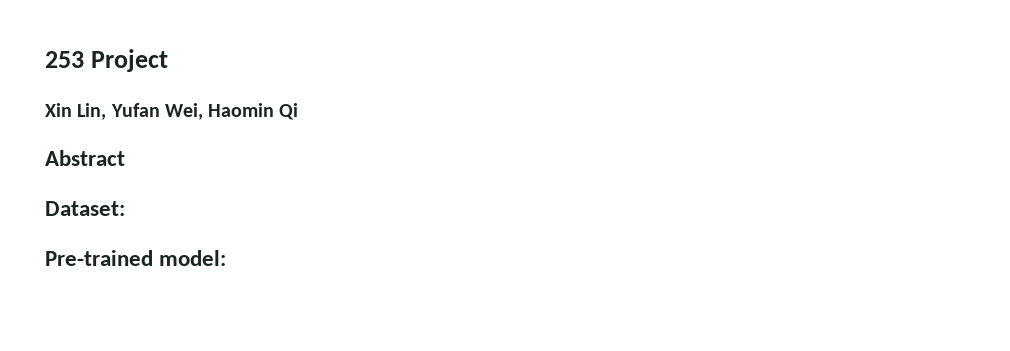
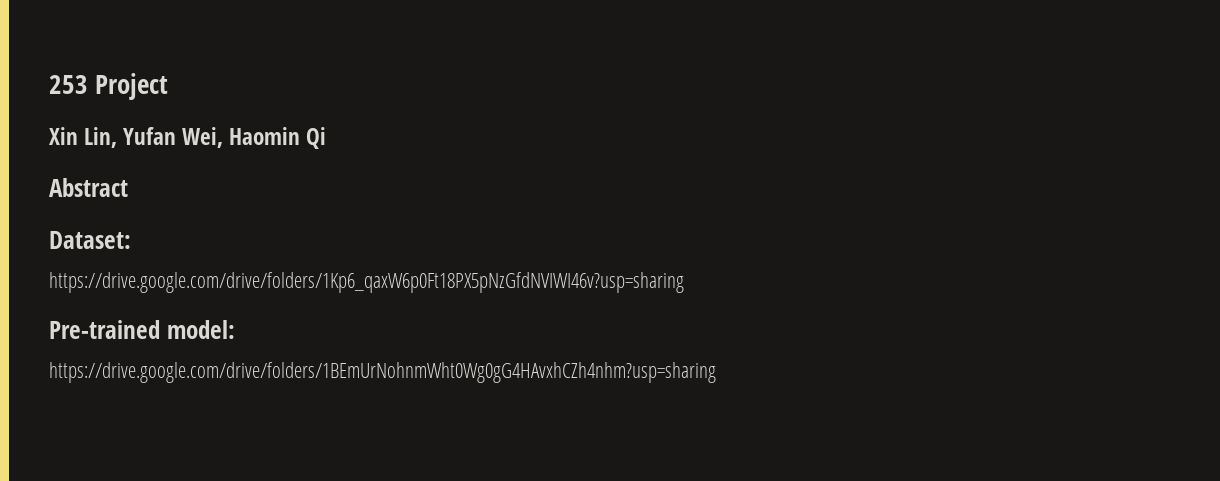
(125, 208) none -> [49,272,684,293] // https://drive.google.com/drive/folders/1Kp6_qaxW6p0Ft18PX5pNzGfdNVIWI46v?usp=sharing
(227, 258) none -> [49,362,716,383] // https://drive.google.com/drive/folders/1BEmUrNohnmWht0Wg0gG4HAvxhCZh4nhm?usp=sharing

